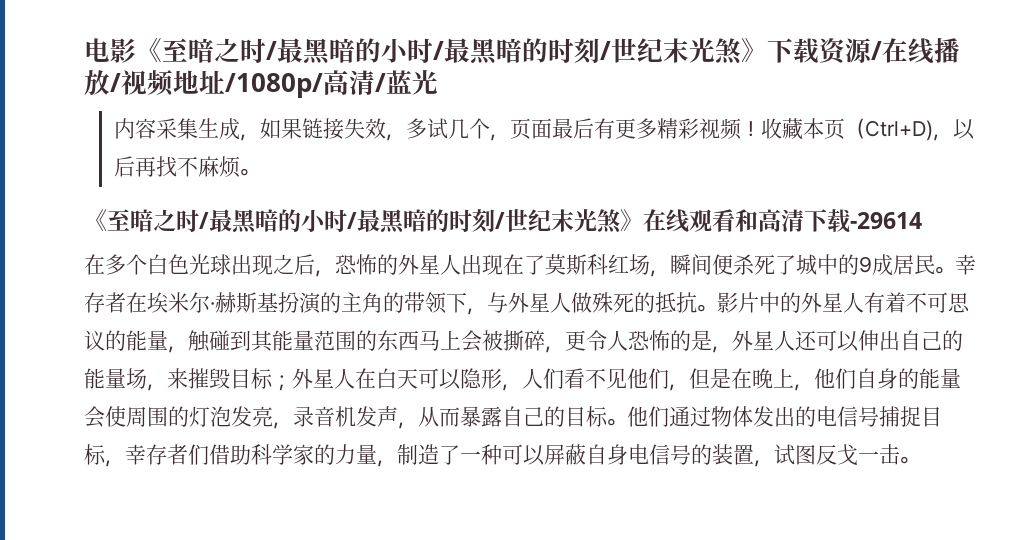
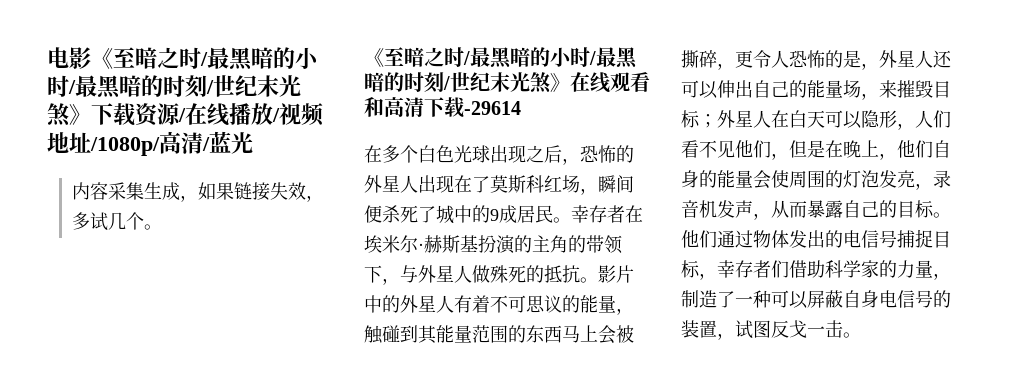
[489,118,975,141] [113,156,240,178] ，页面最后有更多精彩视频！收藏本页（Ctrl+D)，以后再找不麻烦 -> (144, 221) none

